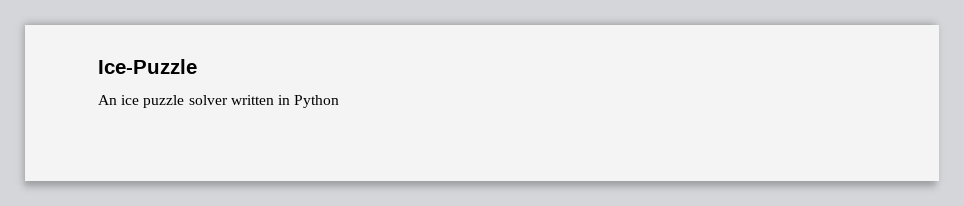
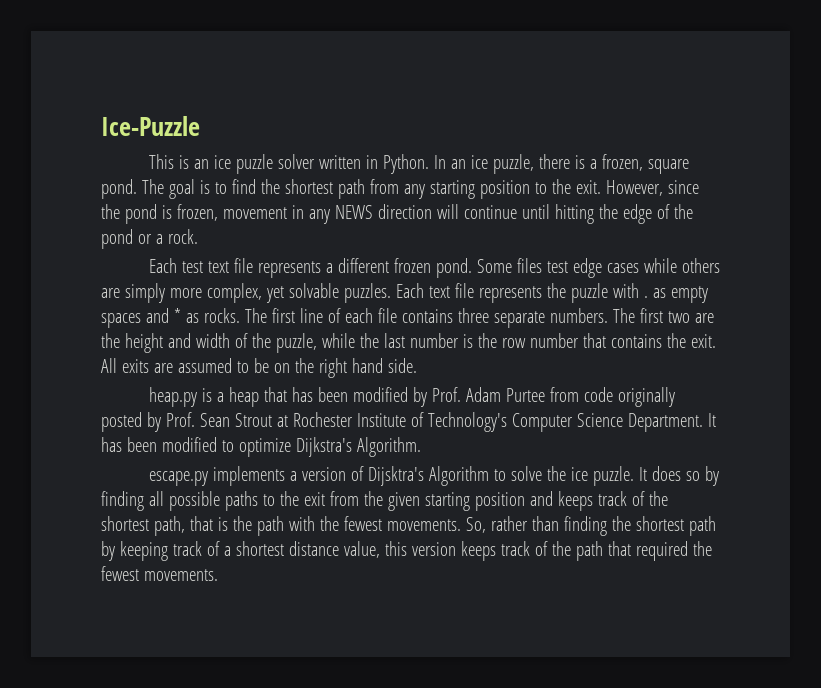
[98,95,117,105] An -> [148,154,209,169] This is an
[294,95,340,108] Python -> [382,154,689,174] [101,179,699,199] [101,204,693,224] [101,229,198,249] [148,258,720,278] [101,283,708,303] [101,308,714,328] [101,333,716,353] [101,358,417,378] [148,387,675,407] [101,412,716,432] [101,437,421,457] [148,466,719,486] [101,491,668,511] [101,516,716,536] [101,541,712,561] [101,566,218,581] Python. In an ice puzzle, there is a frozen, square pond. The goal is to find the shortest path from any starting position to the exit. However, since the pond is frozen, movement in any NEWS direction will continue until hitting the edge of the pond or a rock. // Each test text file represents a different frozen pond. Some files test edge cases while others are simply more complex, yet solvable puzzles. Each text file represents the puzzle with . as empty spaces and * as rocks. The first line of each file contains three separate numbers. The first two are the height and width of the puzzle, while the last number is the row number that contains the exit. All exits are assumed to be on the right hand side. // heap.py is a heap that has been modified by Prof. Adam Purtee from code originally posted by Prof. Sean Strout at Rochester Institute of Technology's Computer Science Department. It has been modified to optimize Dijkstra's Algorithm. // escape.py implements a version of Dijsktra's Algorithm to solve the ice puzzle. It does so by finding all possible paths to the exit from the given starting position and keeps track of the shortest path, that is the path with the fewest movements. So, rather than finding the shortest path by keeping track of a shortest distance value, this version keeps track of the path that required the fewest movements.

